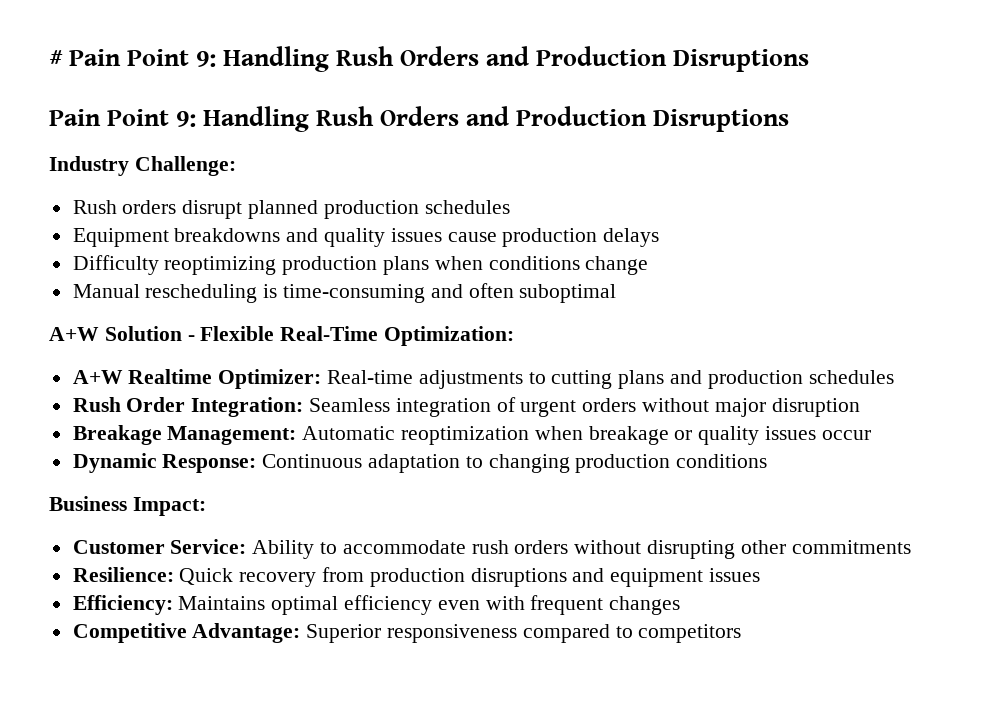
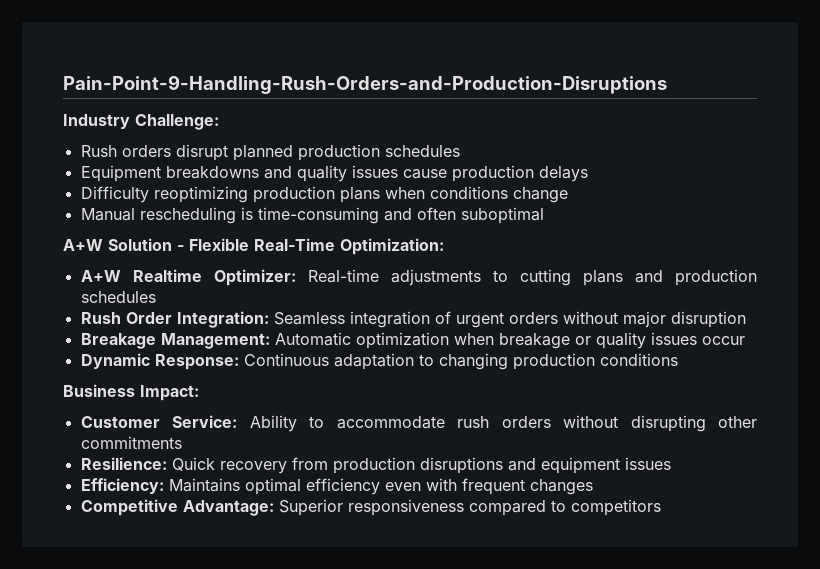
[49,46,810,72] [49,106,790,132] # Pain Point 9: Handling Rush Orders and Production Disruptions // Pain Point 9: Handling Rush Orders and Production Disruptions -> [63,75,667,94] Pain-Point-9-Handling-Rush-Orders-and-Production-Disruptions
[401,426,530,445] reoptimization -> [355,332,449,349] optimization

